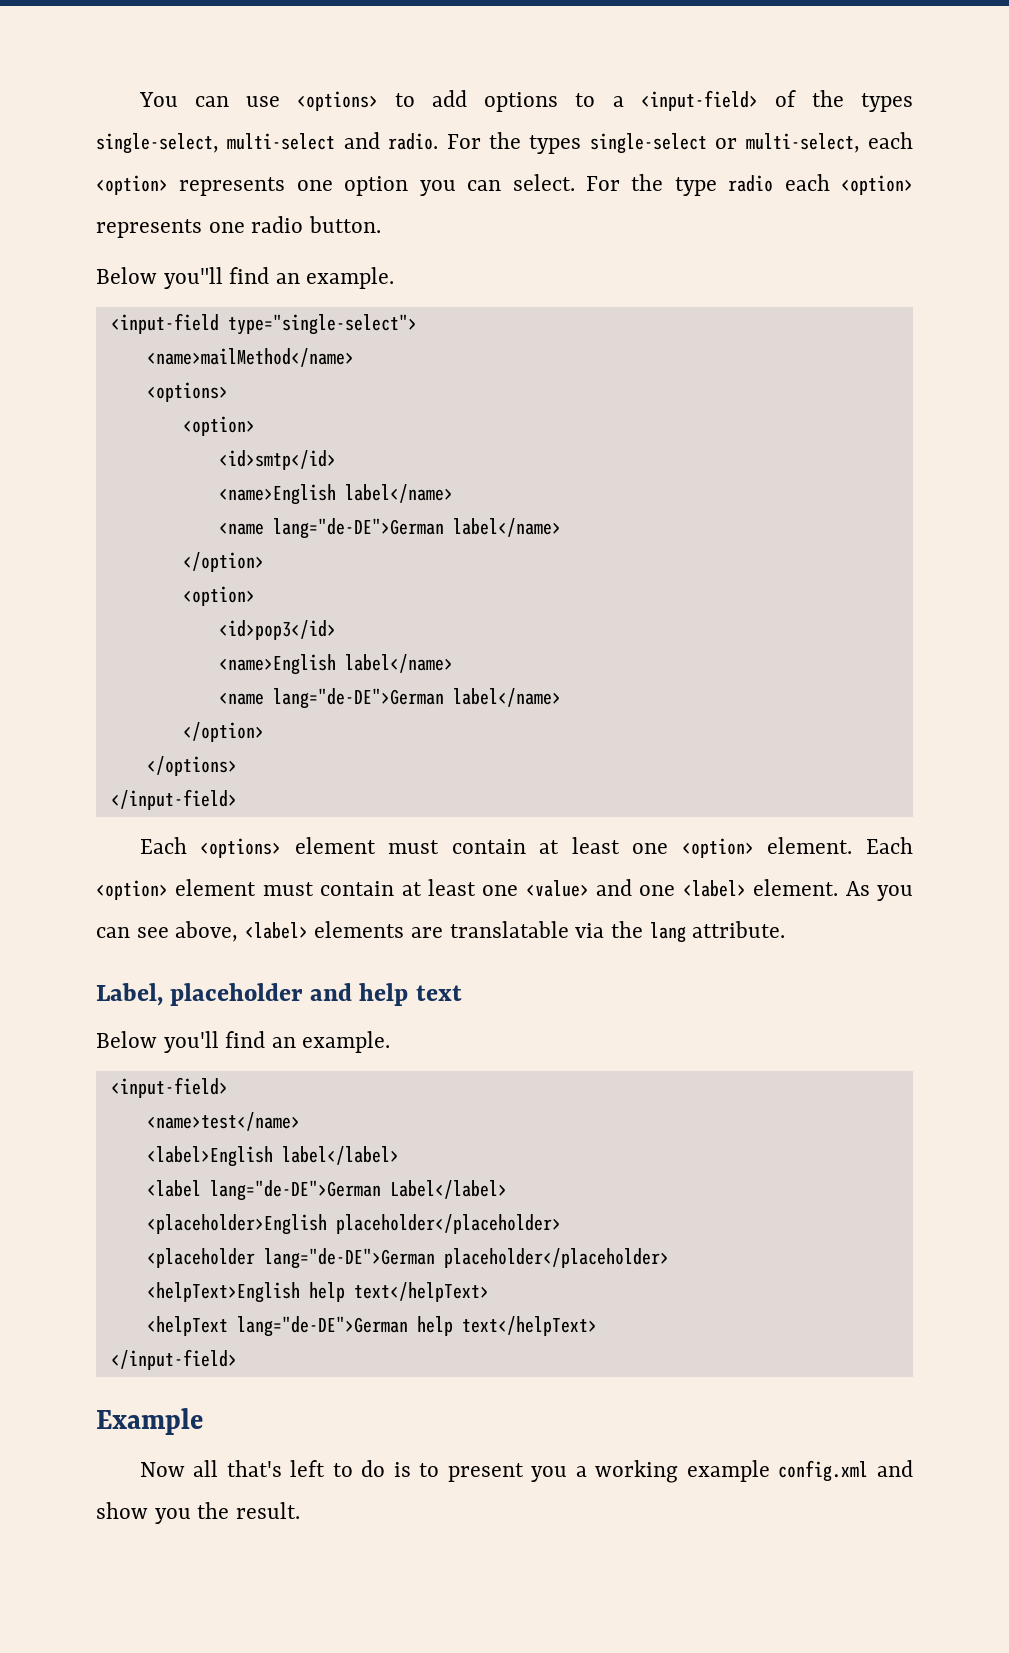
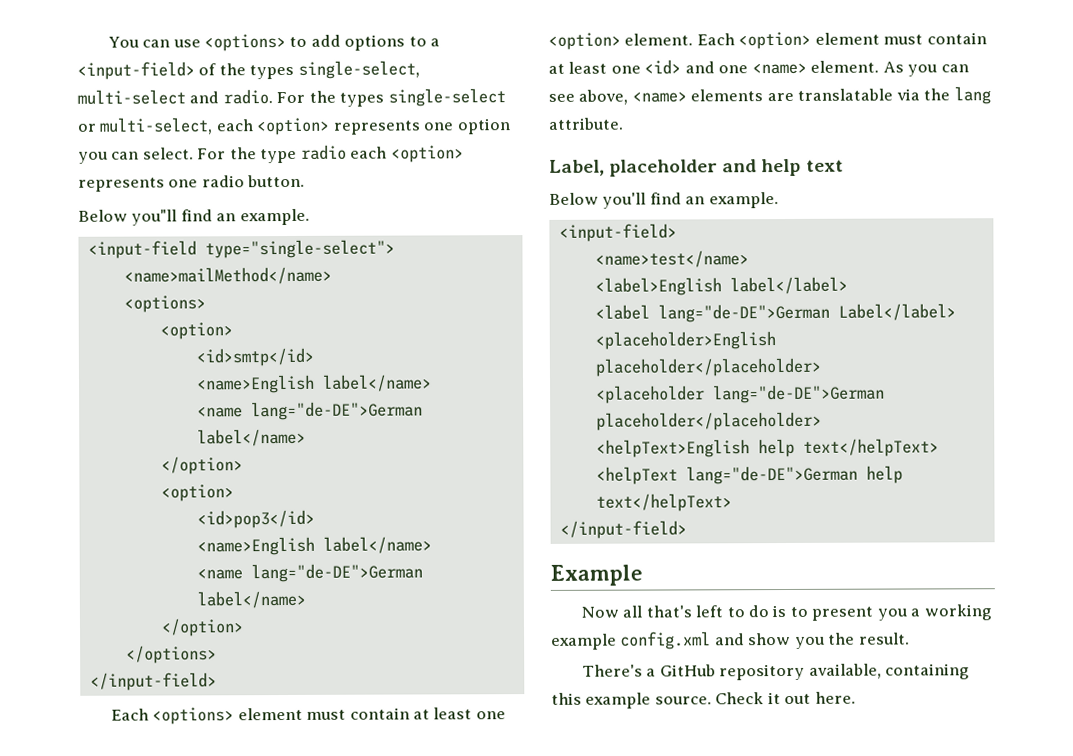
[525,880,589,897] <value> -> [644,59,682,75] <id>
[682,880,746,897] <label> -> [751,62,807,75] <name>
[244,922,308,939] <label> -> [631,91,687,103] <name>
(300, 1510) none -> [581,663,970,681] [551,691,856,709] // There's a GitHub repository available, containing this example source. Check it out here.

